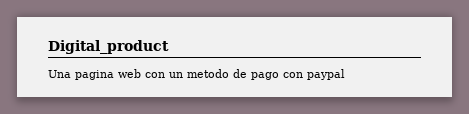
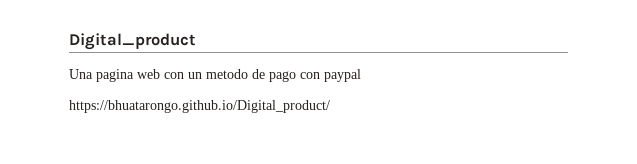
(345, 74) none -> [69,100,330,113] // https://bhuatarongo.github.io/Digital_product/

